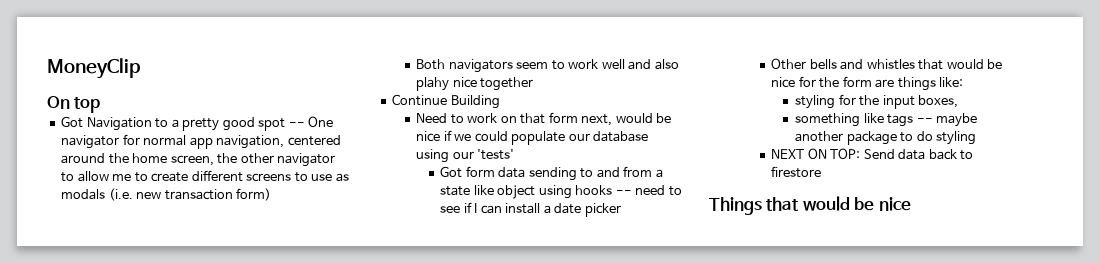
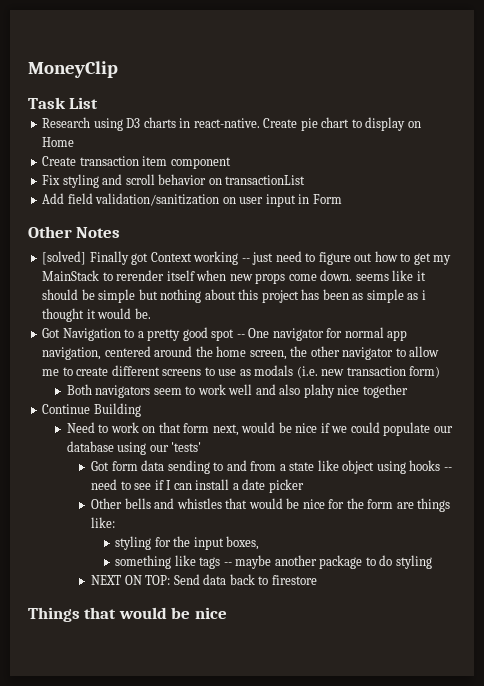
[47,96,101,113] On top -> [28,97,99,109] [42,117,421,131] [42,137,75,147] [42,156,231,169] [42,174,306,188] [42,193,342,207] [28,226,121,238] [42,251,452,265] [42,270,426,284] [42,289,426,303] [42,308,151,322] Task List // Research using D3 charts in react-native. Create pie chart to display on Home // Create transaction item component // Fix styling and scroll behavior on transactionList // Add field validation/sanitization on user input in Form // Other Notes // [solved] Finally got Context working -- just need to figure out how to get my MainStack to rerender itself when new props come down. seems like it should be simple but nothing about this project has been as simple as i thought it would be.

